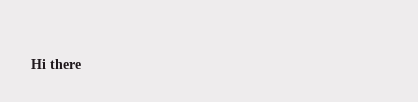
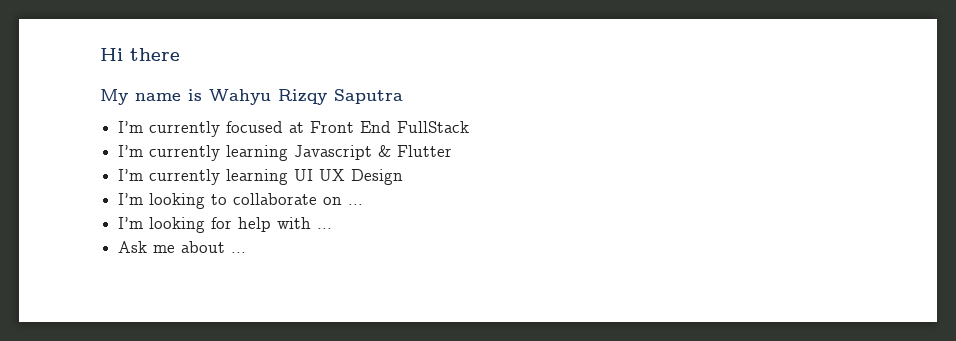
(81, 64) none -> [100,89,403,105] [118,121,470,137] [118,145,453,161] [118,169,404,185] [118,193,364,209] [118,217,333,233] [118,241,247,253] // My name is Wahyu Rizqy Saputra // I’m currently focused at Front End FullStack // I’m currently learning Javascript & Flutter // I’m currently learning UI UX Design // I’m looking to collaborate on ... // I’m looking for help with ... // Ask me about ...

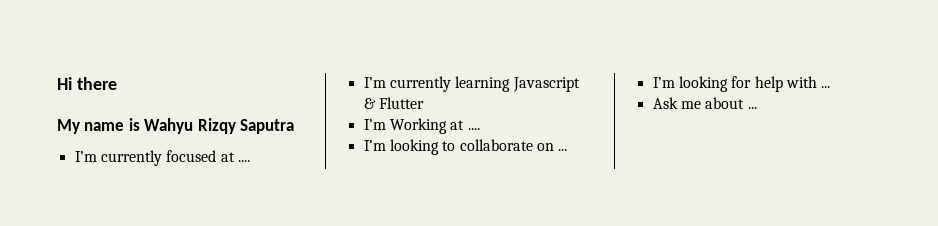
[310,121,470,133] Front End FullStack -> [237,160,250,162] ....
[149,169,404,185] currently learning UI UX Design -> [389,118,480,134] Working at ....

